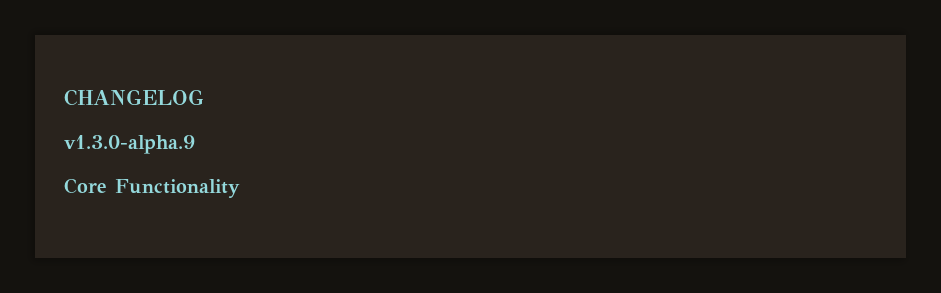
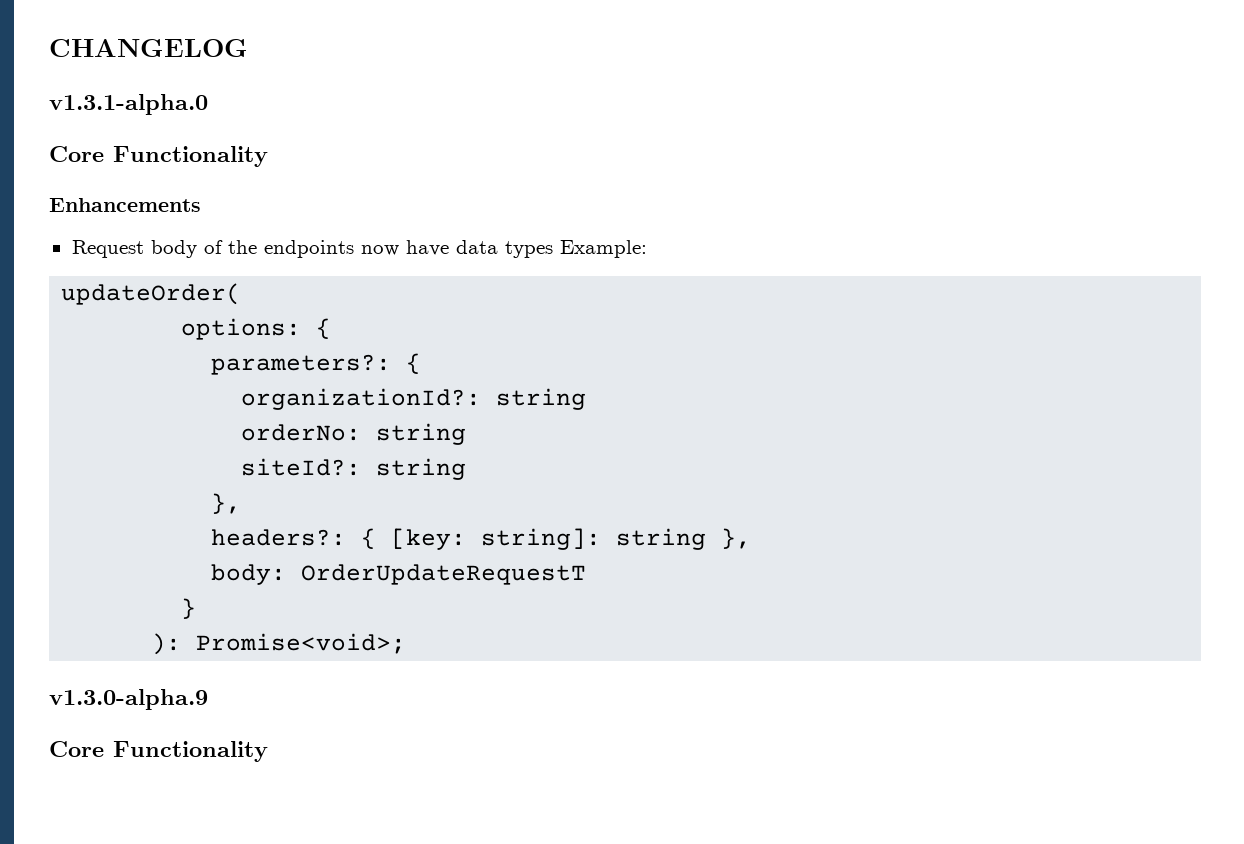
(204, 97) none -> [49,94,208,115] [49,146,268,167] [49,198,201,212] [71,240,647,258] [61,283,242,305] [181,318,332,340] [211,353,422,375] [241,388,587,410] [241,423,467,445] [241,458,467,480] [211,493,242,514] [211,528,752,550] [211,564,587,585] [181,598,197,619] [151,633,407,655] // v1.3.1-alpha.0 // Core Functionality // Enhancements // Request body of the endpoints now have data types Example: // updateOrder( // options: { // parameters?: { // organizationId?: string // orderNo: string // siteId?: string // }, // headers?: { [key: string]: string }, // body: OrderUpdateRequestT // } // ): Promise<void>;

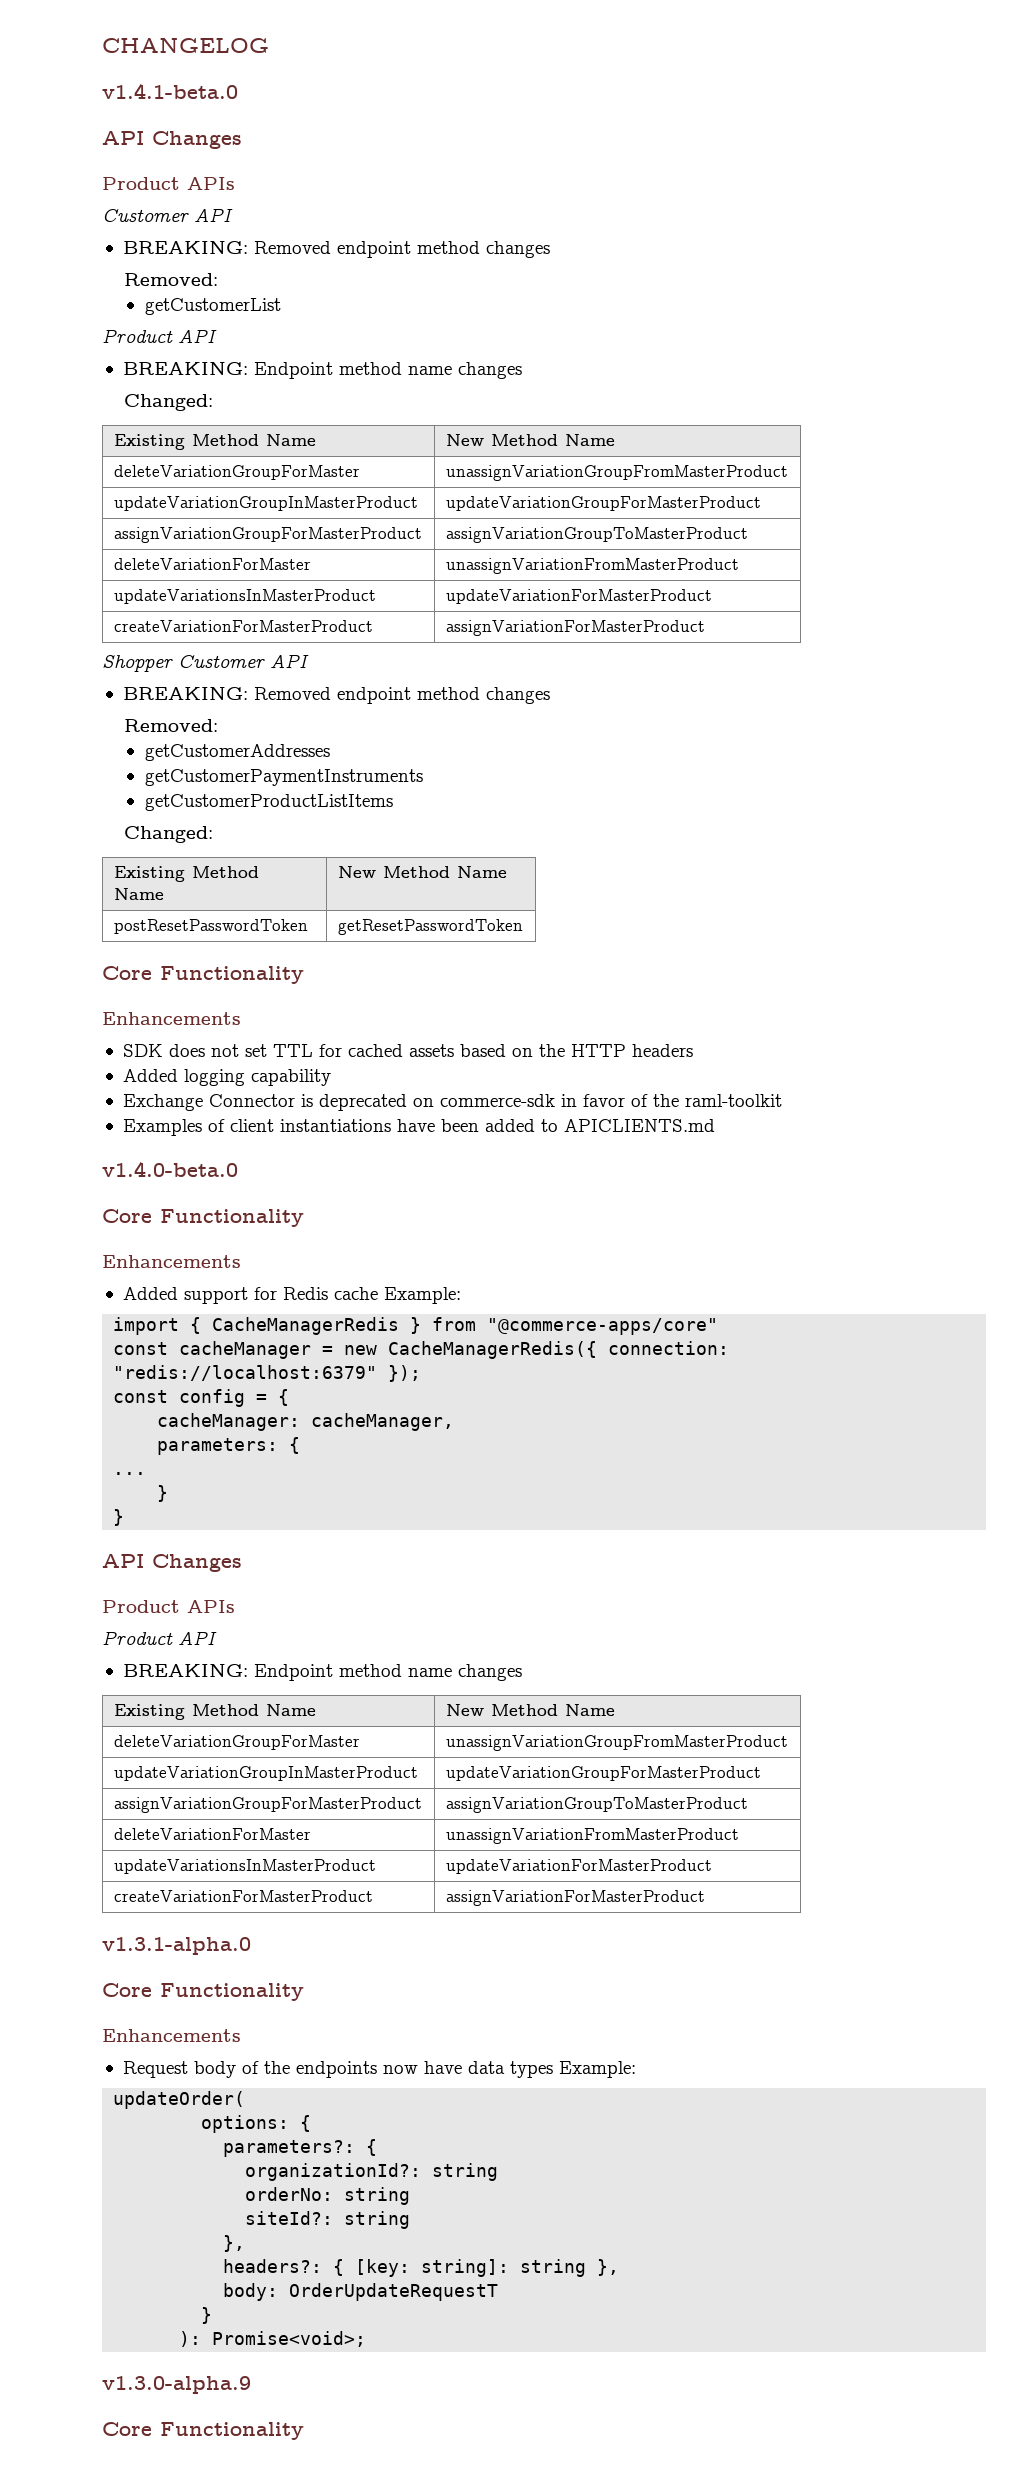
(248, 48) none -> [102,83,238,99] [102,131,242,149] [102,177,235,190] [102,208,233,222] [122,241,550,258] [123,273,218,286] [144,298,281,315] [102,329,217,343] [122,362,522,379] [123,394,213,411] [113,434,316,450] [445,434,615,446] [113,465,360,480] [445,465,788,481] [113,496,418,511] [445,496,761,511] [113,527,422,543] [445,527,748,543] [113,558,311,570] [445,558,739,574] [113,589,376,604] [445,589,712,604] [113,620,373,632] [445,620,705,636] [102,654,309,672] [122,687,550,704] [123,719,218,732] [144,744,330,761] [144,769,423,786] [144,794,393,811] [123,826,213,843] [113,866,259,882] [113,888,164,900] [337,866,507,878] [113,919,308,934] [337,919,523,935] [102,966,304,984] [102,1012,241,1025] [122,1044,693,1057] [122,1069,331,1086] [122,1094,782,1111] [122,1119,715,1136] [102,1161,238,1177] [102,1209,304,1227] [102,1255,241,1268] [122,1287,461,1304] [113,1317,719,1335] [113,1341,730,1359] [113,1365,422,1382] [113,1389,290,1407] [157,1413,455,1431] [157,1437,301,1455] [113,1472,147,1475] [157,1485,169,1502] [113,1509,125,1526] [102,1554,242,1572] [102,1600,235,1613] [102,1631,217,1645] [122,1664,522,1681] [113,1704,316,1720] [445,1704,615,1716] [113,1735,360,1750] [445,1735,788,1751] [113,1766,418,1781] [445,1766,761,1781] [113,1797,422,1813] [445,1797,748,1813] [113,1828,311,1840] [445,1828,739,1844] [113,1859,376,1874] [445,1859,712,1874] [113,1890,373,1902] [445,1890,705,1906] // v1.4.1-beta.0 // API Changes // Product APIs // Customer API // BREAKING: Removed endpoint method changes // Removed: // getCustomerList // Product API // BREAKING: Endpoint method name changes // Changed: // Existing Method Name | New Method Name // deleteVariationGroupForMaster | unassignVariationGroupFromMasterProduct // updateVariationGroupInMasterProduct | updateVariationGroupForMasterProduct // assignVariationGroupForMasterProduct | assignVariationGroupToMasterProduct // deleteVariationForMaster | unassignVariationFromMasterProduct // updateVariationsInMasterProduct | updateVariationForMasterProduct // createVariationForMasterProduct | assignVariationForMasterProduct // Shopper Customer API // BREAKING: Removed endpoint method changes // Removed: // getCustomerAddresses // getCustomerPaymentInstruments // getCustomerProductListItems // Changed: // Existing Method Name | New Method Name // postResetPasswordToken | getResetPasswordToken // Core Functionality // Enhancements // SDK does not set TTL for cached assets based on the HTTP headers // Added logging capability // Exchange Connector is deprecated on commerce-sdk in favor of the raml-toolkit // Examples of client instantiations have been added to APICLIENTS.md // v1.4.0-beta.0 // Core Functionality // Enhancements // Added support for Redis cache Example: // import { CacheManagerRedis } from "@commerce-apps/core" // const cacheManager = new CacheManagerRedis({ connection: "redis://localhost:6379" }); // const config = { // cacheManager: cacheManager, // parameters: { // ... // } // } // API Changes // Product APIs // Product API // BREAKING: Endpoint method name changes // Existing Method Name | New Method Name // deleteVariationGroupForMaster | unassignVariationGroupFromMasterProduct // updateVariationGroupInMasterProduct | updateVariationGroupForMasterProduct // assignVariationGroupForMasterProduct | assignVariationGroupToMasterProduct // deleteVariationForMaster | unassignVariationFromMasterProduct // updateVariationsInMasterProduct | updateVariationForMasterProduct // createVariationForMasterProduct | assignVariationForMasterProduct

